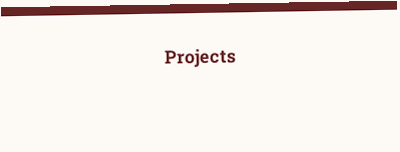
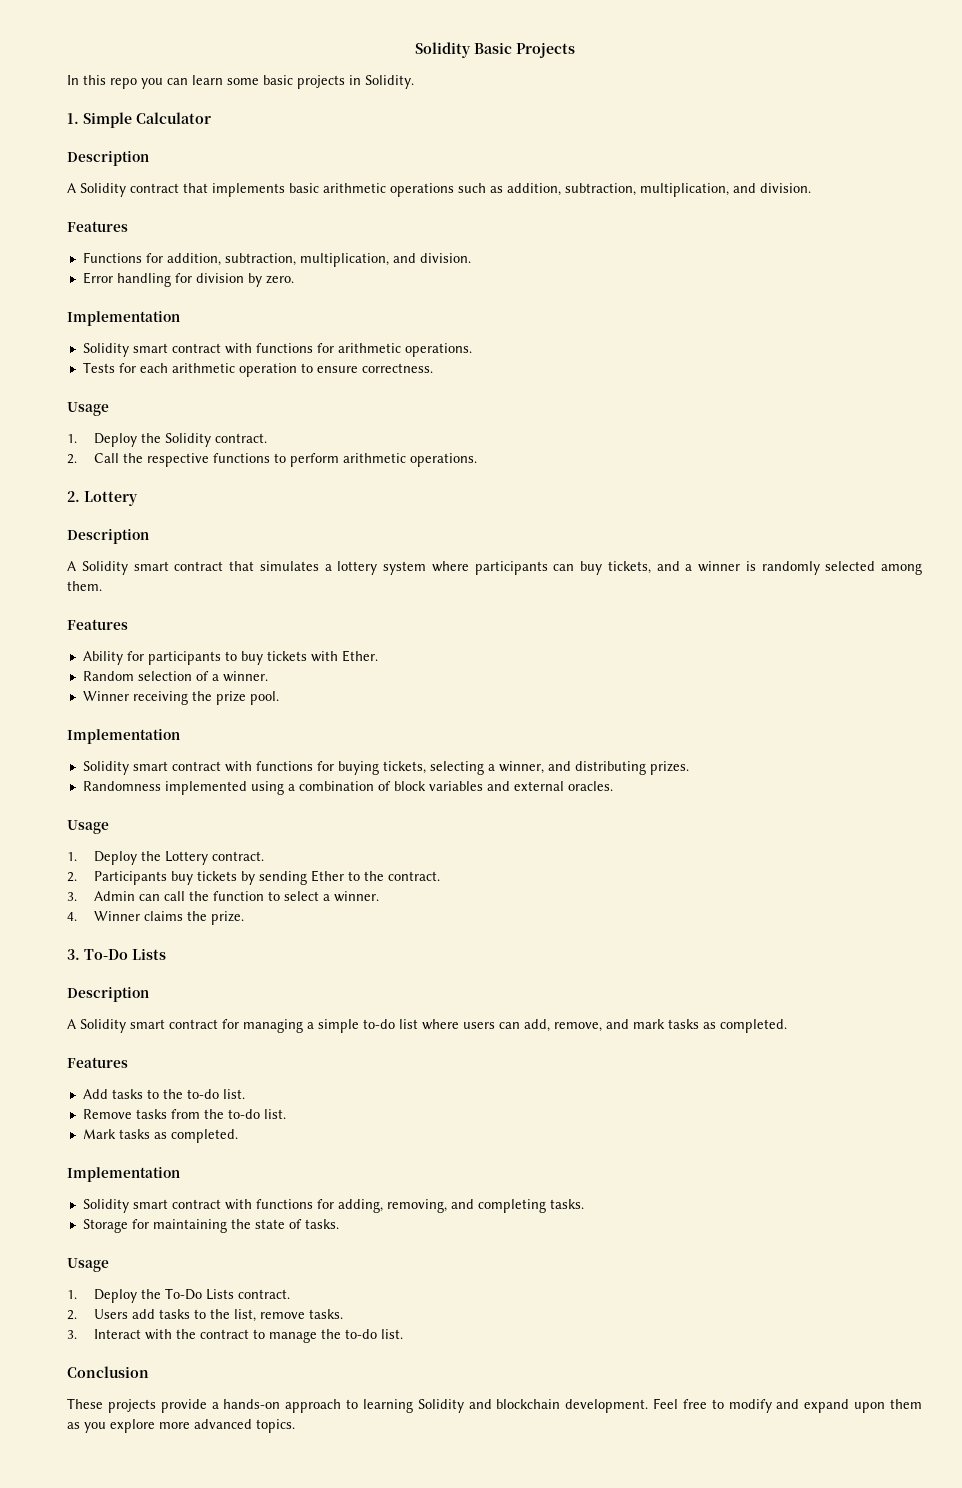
(163, 58) none -> [414,42,512,58] Solidity Basic
(236, 58) none -> [67,75,414,89] [67,112,211,128] [67,151,149,166] [67,183,811,197] [67,221,128,232] [82,252,471,267] [82,272,294,287] [67,311,180,326] [82,343,472,357] [82,362,433,377] [67,402,109,416] [67,433,267,447] [67,453,477,467] [67,491,138,506] [67,529,149,544] [67,561,922,575] [67,581,102,591] [67,619,128,630] [82,650,378,665] [82,671,268,682] [82,691,279,705] [67,729,180,744] [82,761,689,775] [82,781,613,795] [67,820,109,834] [67,851,264,865] [67,870,440,885] [67,891,379,902] [67,911,244,925] [67,948,166,960] [67,987,149,1002] [67,1019,787,1033] [67,1057,128,1068] [82,1089,245,1099] [82,1109,286,1119] [82,1129,238,1143] [67,1167,180,1182] [82,1199,584,1213] [82,1219,339,1233] [67,1258,109,1272] [67,1288,290,1303] [67,1309,343,1322] [67,1329,403,1343] [67,1366,149,1378] [67,1398,923,1413] [67,1419,295,1433] // In this repo you can learn some basic projects in Solidity. // 1. Simple Calculator // Description // A Solidity contract that implements basic arithmetic operations such as addition, subtraction, multiplication, and division. // Features // Functions for addition, subtraction, multiplication, and division. // Error handling for division by zero. // Implementation // Solidity smart contract with functions for arithmetic operations. // Tests for each arithmetic operation to ensure correctness. // Usage // 1. Deploy the Solidity contract. // 2. Call the respective functions to perform arithmetic operations. // 2. Lottery // Description // A Solidity smart contract that simulates a lottery system where participants can buy tickets, and a winner is randomly selected among them. // Features // Ability for participants to buy tickets with Ether. // Random selection of a winner. // Winner receiving the prize pool. // Implementation // Solidity smart contract with functions for buying tickets, selecting a winner, and distributing prizes. // Randomness implemented using a combination of block variables and external oracles. // Usage // 1. Deploy the Lottery contract. // 2. Participants buy tickets by sending Ether to the contract. // 3. Admin can call the function to select a winner. // 4. Winner claims the prize. // 3. To-Do Lists // Description // A Solidity smart contract for managing a simple to-do list where users can add, remove, and mark tasks as completed. // Features // Add tasks to the to-do list. // Remove tasks from the to-do list. // Mark tasks as completed. // Implementation // Solidity smart contract with functions for adding, removing, and completing tasks. // Storage for maintaining the state of tasks. // Usage // 1. Deploy the To-Do Lists contract. // 2. Users add tasks to the list, remove tasks. // 3. Interact with the contract to manage the to-do list. // Conclusion // These projects provide a hands-on approach to learning Solidity and blockchain development. Feel free to modify and expand upon them as you explore more advanced topics.

